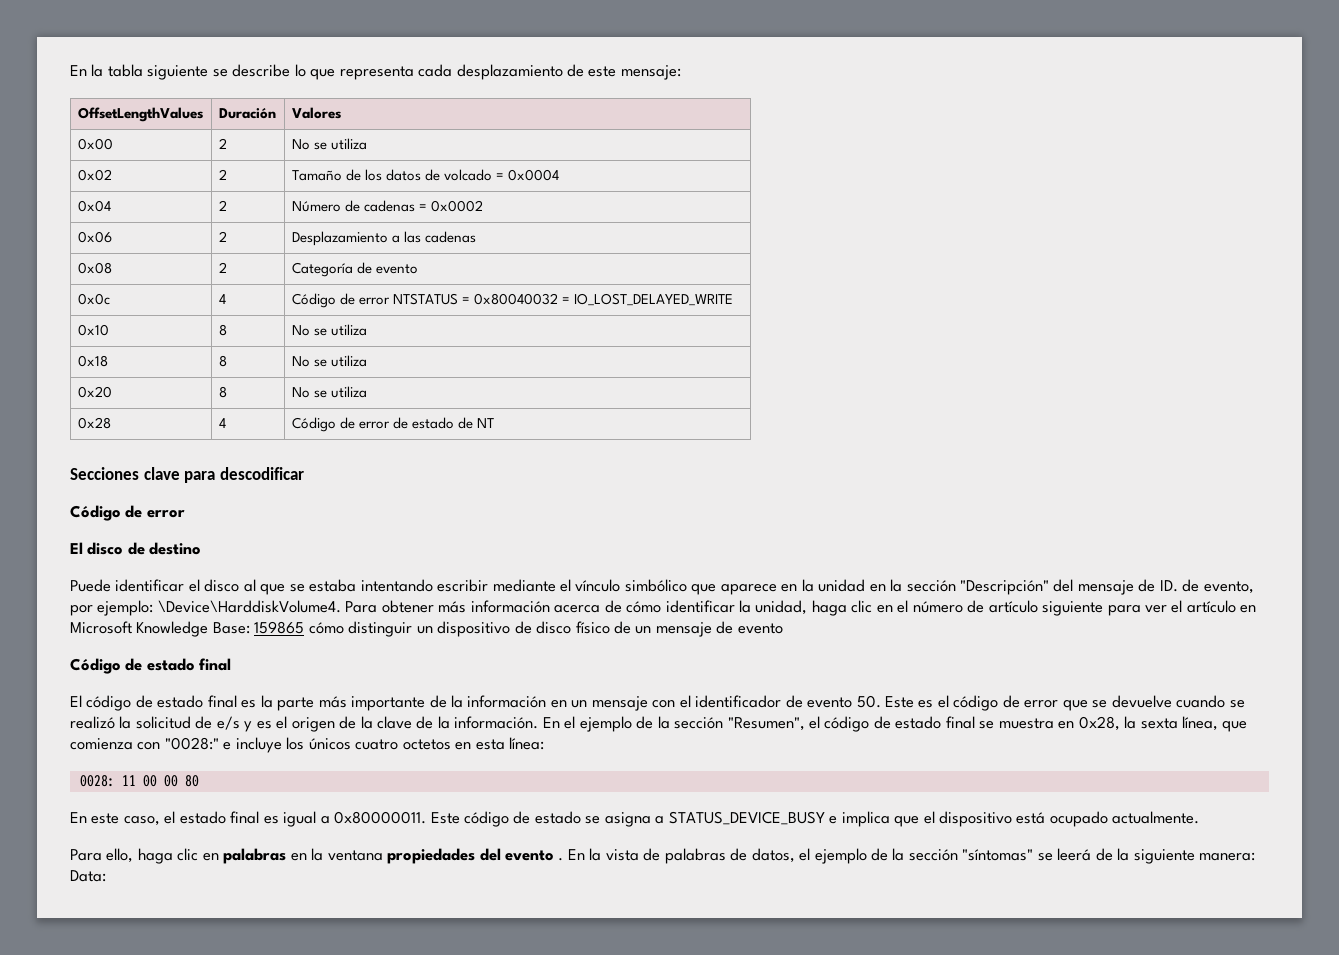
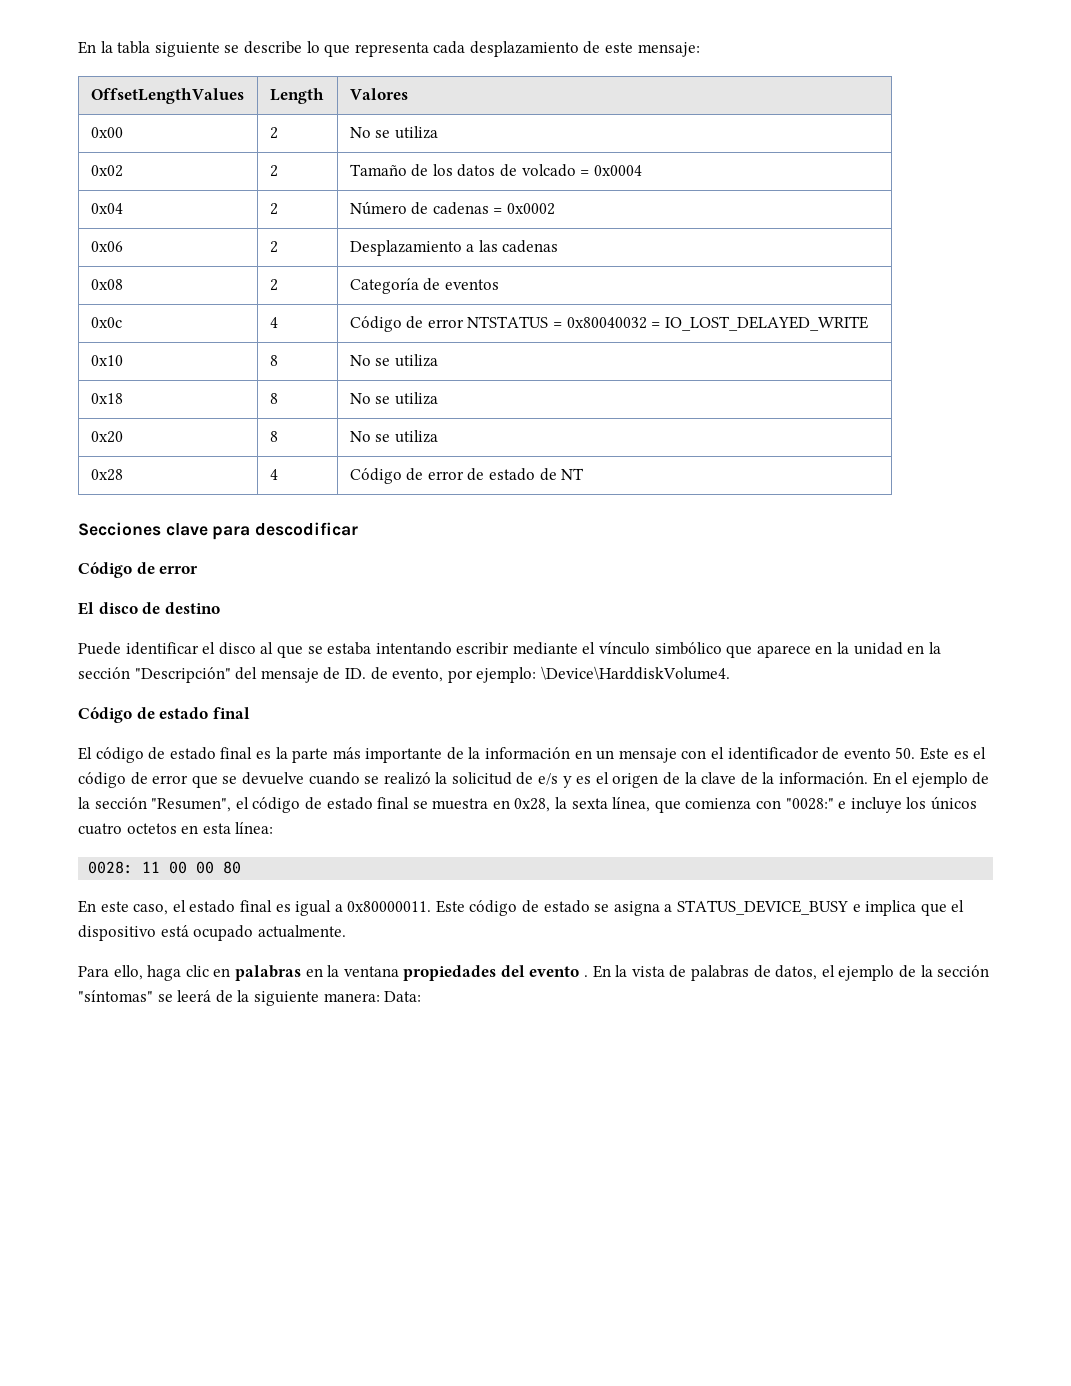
[218,107,276,119] Duración -> [269,88,324,104] Length
[375,264,418,274] evento -> [444,279,499,290] eventos
[345,600,1257,616] [70,621,783,637] Para obtener más información acerca de cómo identificar la unidad, haga clic en el número de artículo siguiente para ver el artículo en Microsoft Knowledge Base: 159865 cómo distinguir un dispositivo de disco físico de un mensaje de evento -> (730, 673) none

